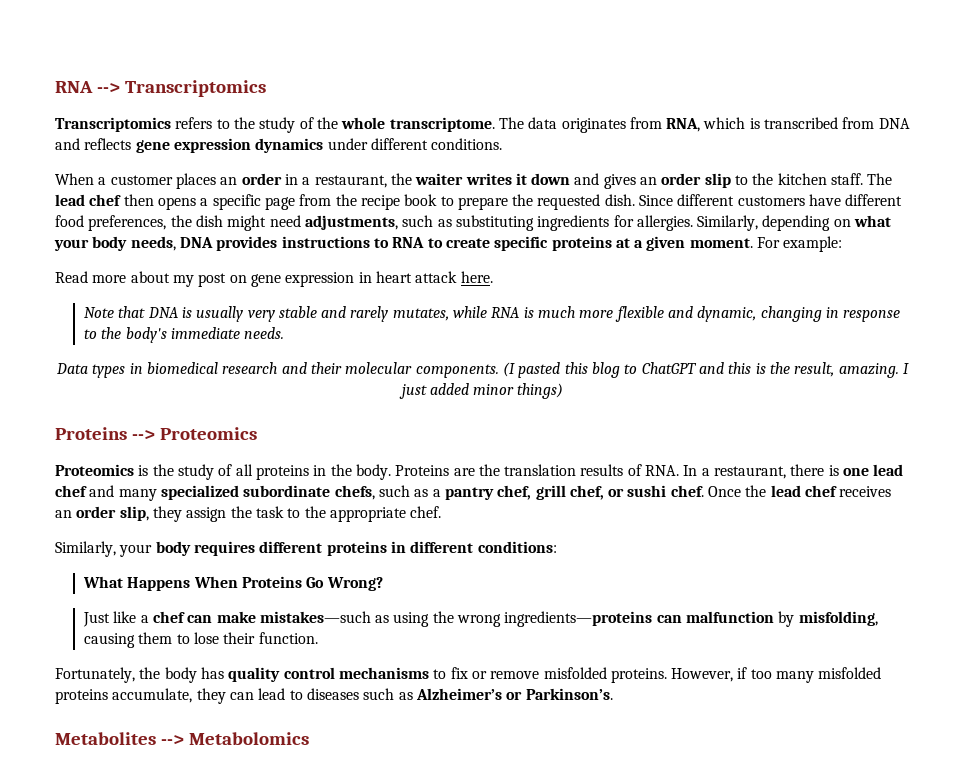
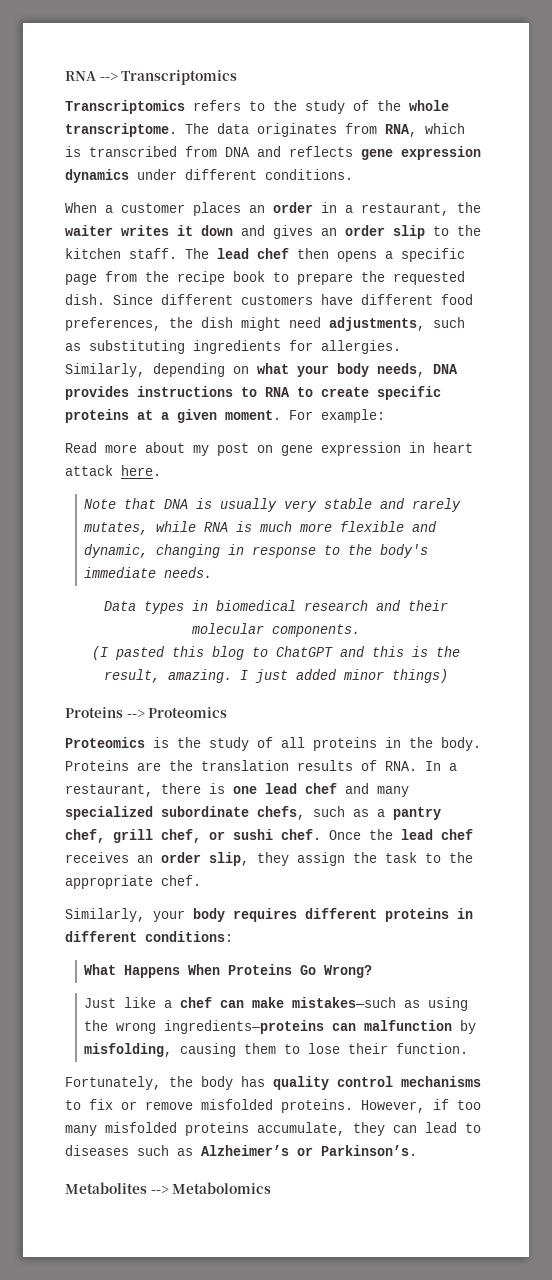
(499, 371) none -> (360, 630) //

